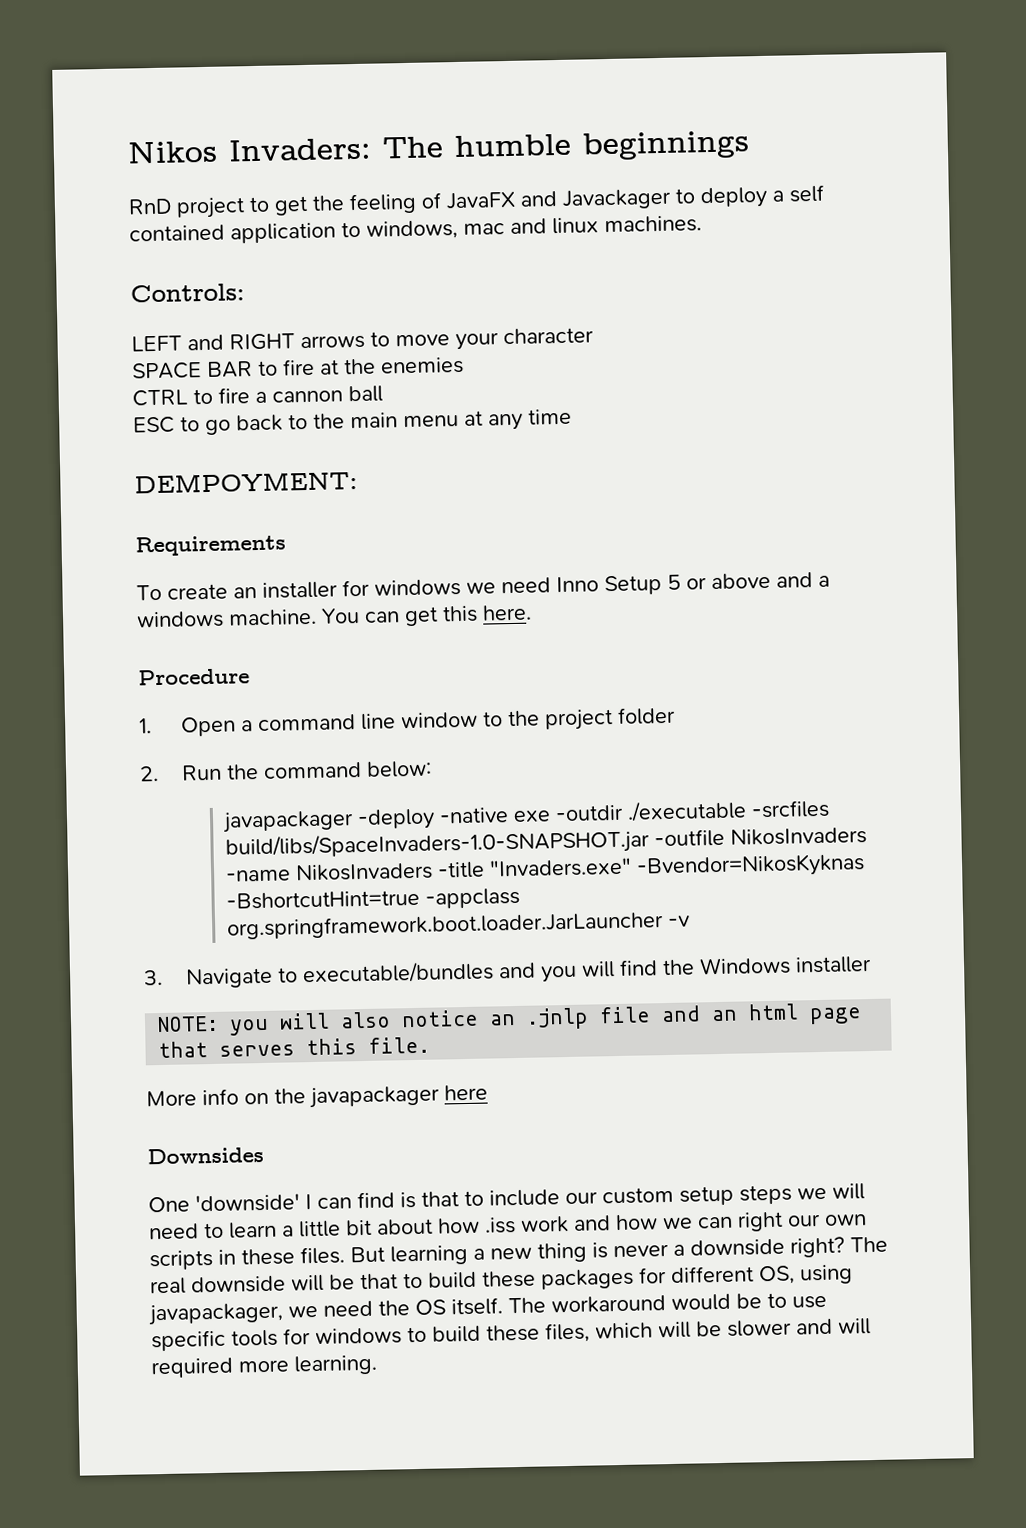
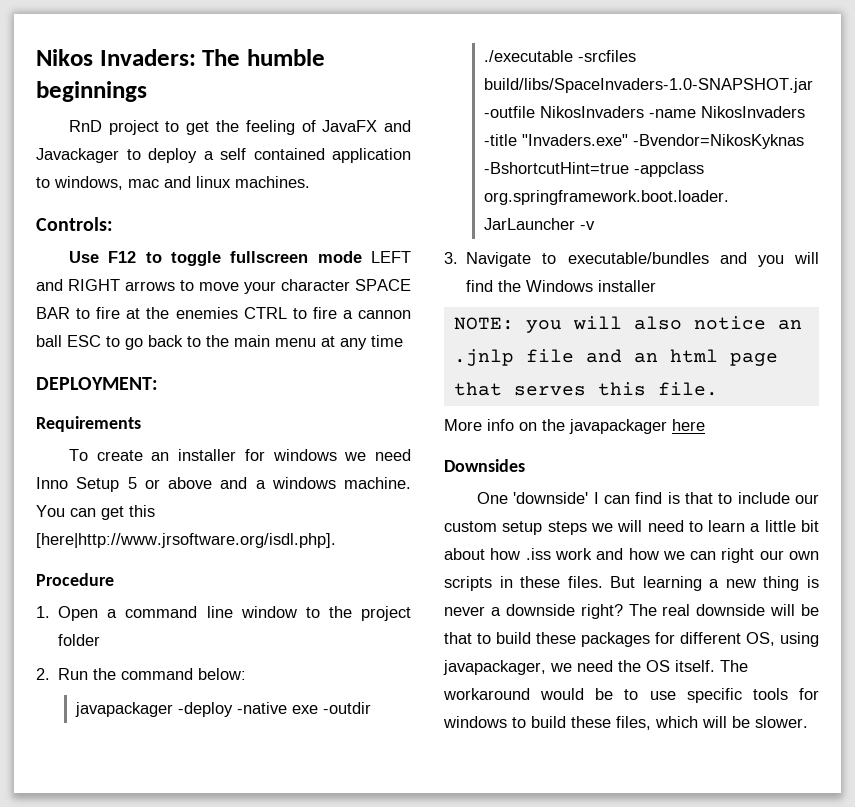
(245, 293) none -> [68,251,362,266] Use F12 to toggle fullscreen mode
(594, 336) // -> (350, 285) none
(464, 365) // -> (238, 313) none
(383, 394) // -> (62, 341) none
[134,471,358,494] DEMPOYMENT: -> [36,377,158,390] DEPLOYMENT:
[482,604,532,621] here. -> [36,533,336,548] [here|http://www.jrsoftware.org/isdl.php].
[727,1318,871,1337] [151,1354,377,1379] slower and will required more learning. -> [755,716,808,728] slower.

